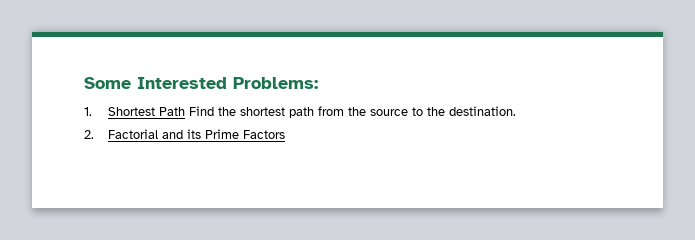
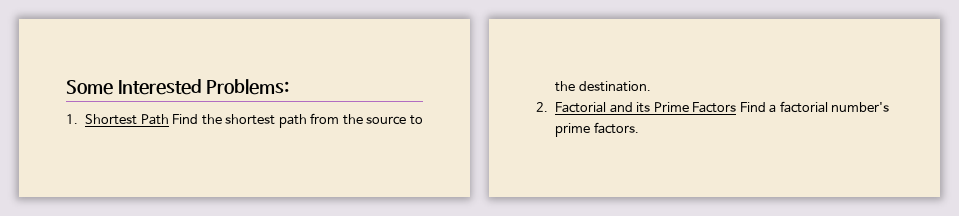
(286, 134) none -> [739,101,890,113] [555,122,639,137] Find a factorial number's prime factors.

